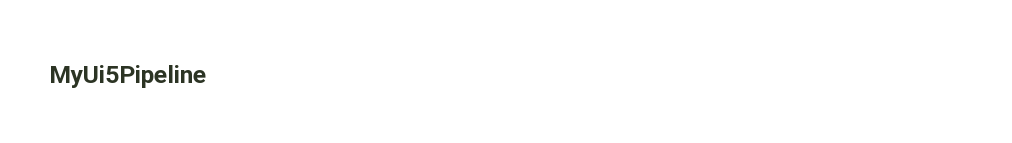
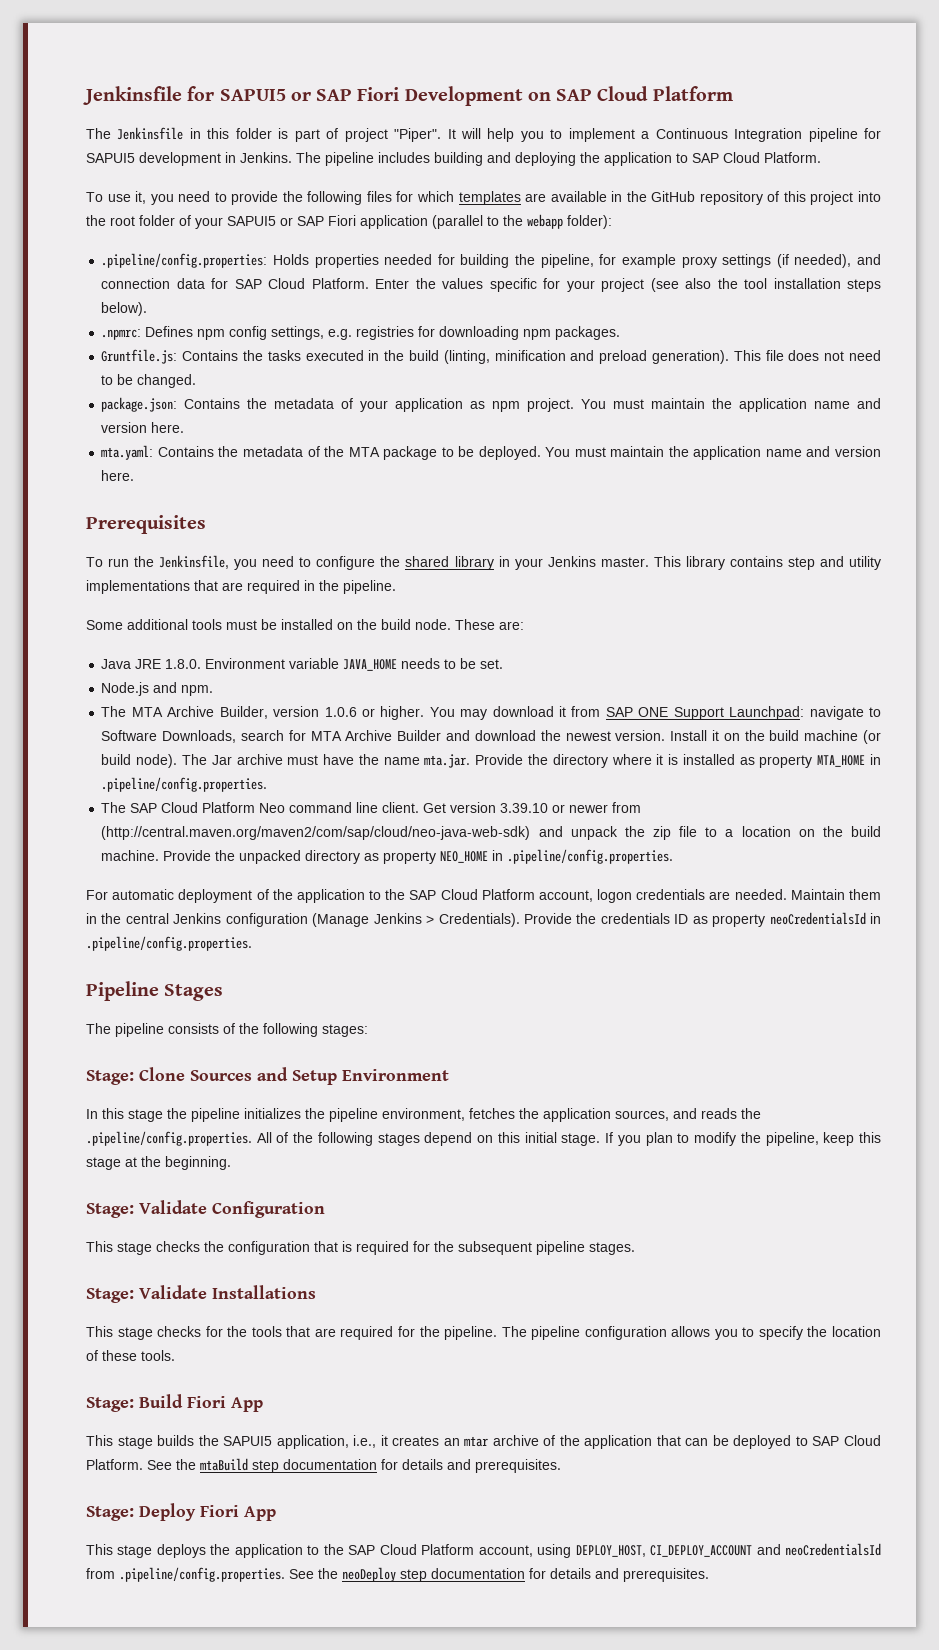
[49,65,206,88] MyUi5Pipeline -> [83,86,733,106] [86,127,882,142] [86,152,821,166] [86,191,881,205] [86,214,612,229] [101,253,882,268] [101,278,881,292] [101,302,148,316] [101,326,621,340] [101,349,881,364] [101,374,197,388] [101,397,882,412] [101,422,185,433] [101,445,881,460] [101,470,135,481] [86,515,206,534] [86,555,881,570] [86,580,396,594] [86,619,524,630] [101,658,504,671] [101,682,214,696] [101,706,881,720] [101,730,882,744] [101,754,881,768] [101,777,268,792] [101,802,642,813] [101,826,881,840] [101,849,674,864] [86,889,881,903] [86,912,881,927] [86,936,252,951] [86,981,224,1001] [86,1023,368,1037] [86,1067,449,1085] [86,1108,761,1122] [86,1131,881,1146] [86,1156,231,1170] [86,1200,325,1218] [86,1241,635,1255] [86,1285,316,1303] [86,1326,881,1340] [86,1350,175,1361] [86,1394,263,1412] [86,1435,881,1449] [86,1458,561,1473] [86,1503,276,1521] [86,1543,881,1558] [86,1567,709,1582] Jenkinsfile for SAPUI5 or SAP Fiori Development on SAP Cloud Platform // The Jenkinsfile in this folder is part of project "Piper". It will help you to implement a Continuous Integration pipeline for SAPUI5 development in Jenkins. The pipeline includes building and deploying the application to SAP Cloud Platform. // To use it, you need to provide the following files for which templates are available in the GitHub repository of this project into the root folder of your SAPUI5 or SAP Fiori application (parallel to the webapp folder): // .pipeline/config.properties: Holds properties needed for building the pipeline, for example proxy settings (if needed), and connection data for SAP Cloud Platform. Enter the values specific for your project (see also the tool installation steps below). // .npmrc: Defines npm config settings, e.g. registries for downloading npm packages. // Gruntfile.js: Contains the tasks executed in the build (linting, minification and preload generation). This file does not need to be changed. // package.json: Contains the metadata of your application as npm project. You must maintain the application name and version here. // mta.yaml: Contains the metadata of the MTA package to be deployed. You must maintain the application name and version here. // Prerequisites // To run the Jenkinsfile, you need to configure the shared library in your Jenkins master. This library contains step and utility implementations that are required in the pipeline. // Some additional tools must be installed on the build node. These are: // Java JRE 1.8.0. Environment variable JAVA_HOME needs to be set. // Node.js and npm. // The MTA Archive Builder, version 1.0.6 or higher. You may download it from SAP ONE Support Launchpad: navigate to Software Downloads, search for MTA Archive Builder and download the newest version. Install it on the build machine (or build node). The Jar archive must have the name mta.jar. Provide the directory where it is installed as property MTA_HOME in .pipeline/config.properties. // The SAP Cloud Platform Neo command line client. Get version 3.39.10 or newer from (http://central.maven.org/maven2/com/sap/cloud/neo-java-web-sdk) and unpack the zip file to a location on the build machine. Provide the unpacked directory as property NEO_HOME in .pipeline/config.properties. // For automatic deployment of the application to the SAP Cloud Platform account, logon credentials are needed. Maintain them in the central Jenkins configuration (Manage Jenkins > Credentials). Provide the credentials ID as property neoCredentialsId in .pipeline/config.properties. // Pipeline Stages // The pipeline consists of the following stages: // Stage: Clone Sources and Setup Environment // In this stage the pipeline initializes the pipeline environment, fetches the application sources, and reads the .pipeline/config.properties. All of the following stages depend on this initial stage. If you plan to modify the pipeline, keep this stage at the beginning. // Stage: Validate Configuration // This stage checks the configuration that is required for the subsequent pipeline stages. // Stage: Validate Installations // This stage checks for the tools that are required for the pipeline. The pipeline configuration allows you to specify the location of these tools. // Stage: Build Fiori App // This stage builds the SAPUI5 application, i.e., it creates an mtar archive of the application that can be deployed to SAP Cloud Platform. See the mtaBuild step documentation for details and prerequisites. // Stage: Deploy Fiori App // This stage deploys the application to the SAP Cloud Platform account, using DEPLOY_HOST, CI_DEPLOY_ACCOUNT and neoCredentialsId from .pipeline/config.properties. See the neoDeploy step documentation for details and prerequisites.

